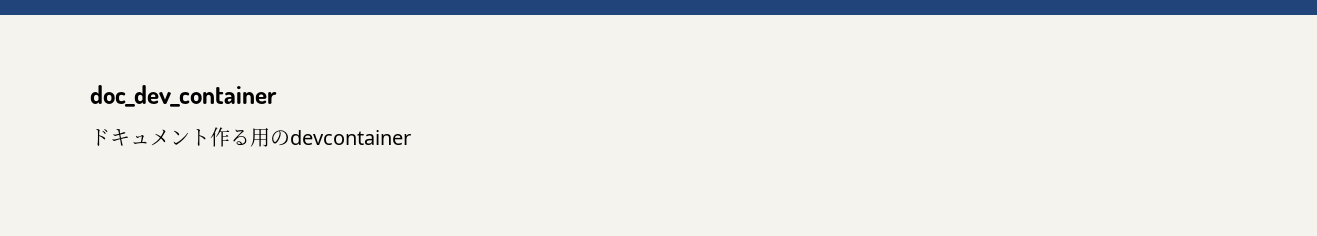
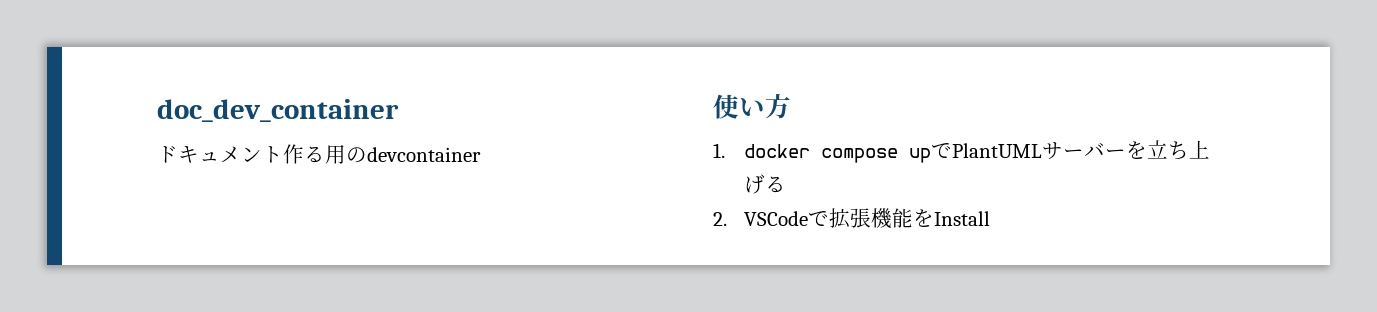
(411, 137) none -> [713,94,791,119] [713,140,1211,163] [744,174,787,194] [713,208,991,229] // 使い方 // 1. docker compose upでPlantUMLサーバーを立ち上げる // 2. VSCodeで拡張機能をInstall

